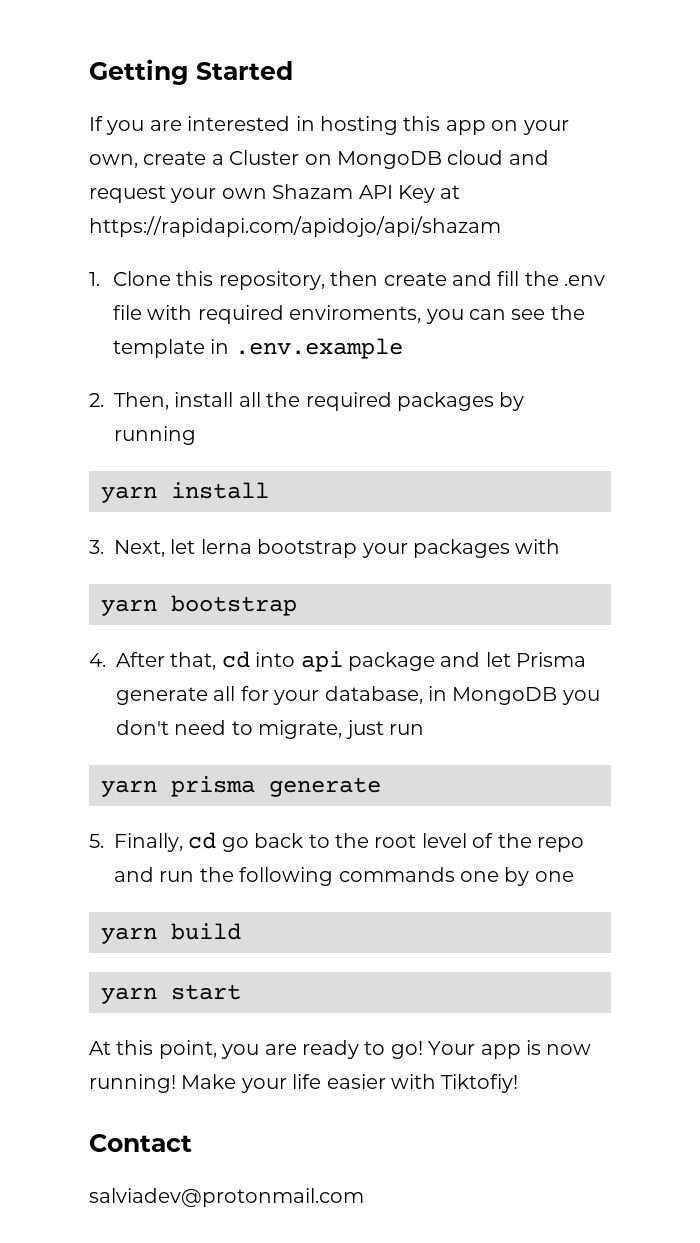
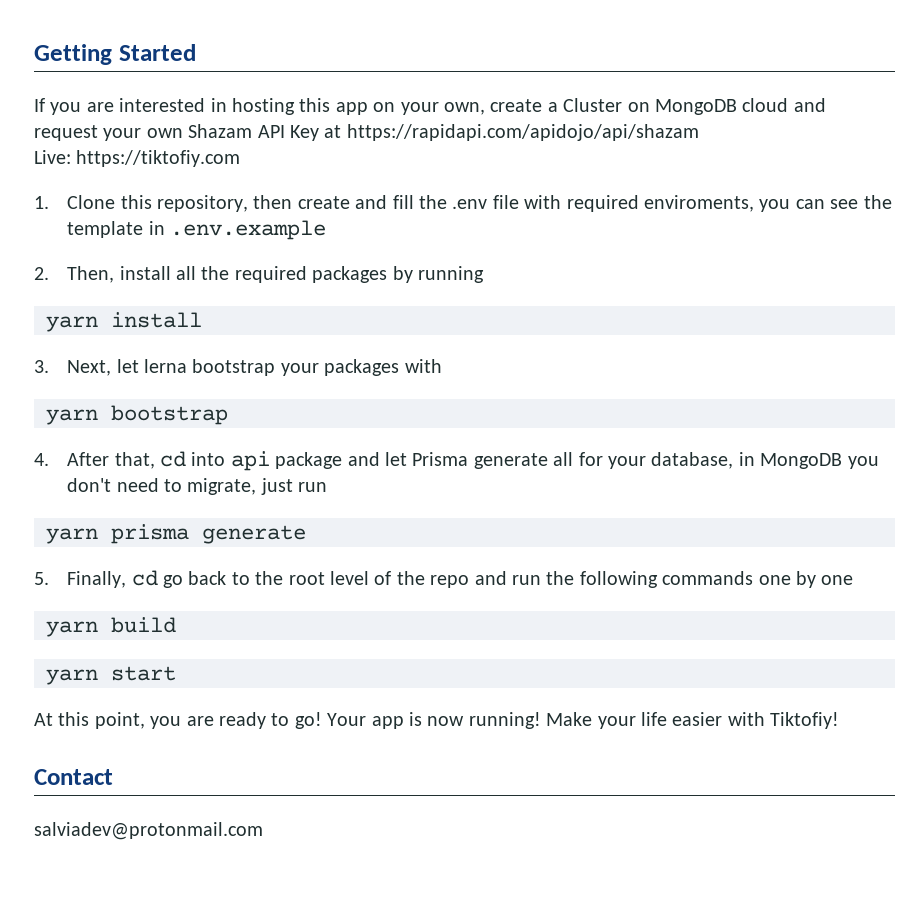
(501, 226) none -> [34,150,241,167] // Live: https://tiktofiy.com

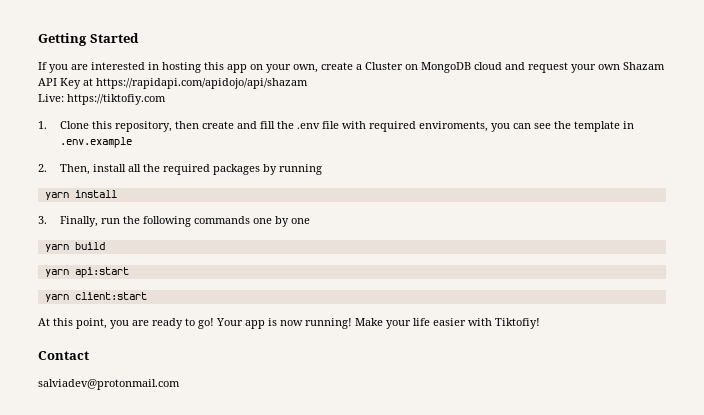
[67,359,442,376] [46,405,228,425] [34,451,879,471] [67,478,328,495] [46,524,306,544] [34,570,507,588] Next, let lerna bootstrap your packages with // yarn bootstrap // 4. After that, cd into api package and let Prisma generate all for your database, in MongoDB you don't need to migrate, just run // yarn prisma generate // 5. Finally, cd go back to the root level of the repo and -> [59,216,98,227] Finally,
[111,666,176,681] start -> [74,267,129,278] [44,292,147,302] api:start // yarn client:start

